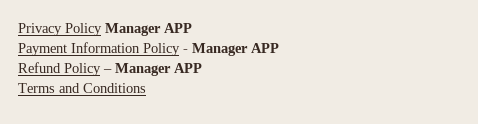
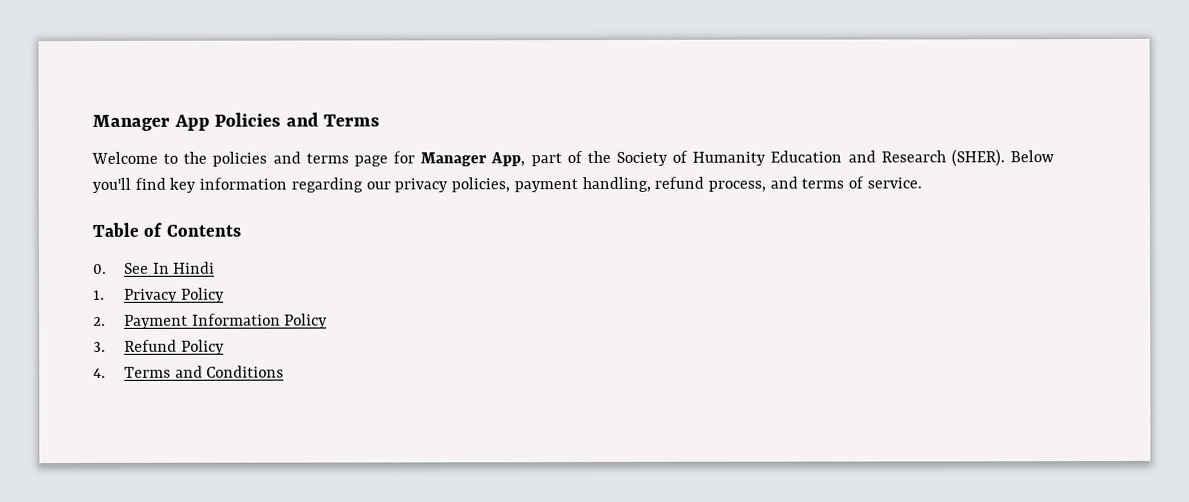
(18, 29) none -> [92,112,381,131] [91,149,1054,167] [92,176,922,193] [92,222,241,237] [93,261,216,274] [93,289,105,300] Manager App Policies and Terms // Welcome to the policies and terms page for Manager App, part of the Society of Humanity Education and Research (SHER). Below you'll find key information regarding our privacy policies, payment handling, refund process, and terms of service. // Table of Contents // 0. See In Hindi // 1.
[105,23,192,36] Manager APP // -> [93,316,106,326] // 2.
[183,43,279,56] - Manager APP // -> [93,341,106,352] // 3.
[103,63,202,76] – Manager APP // -> [93,367,106,378] // 4.

